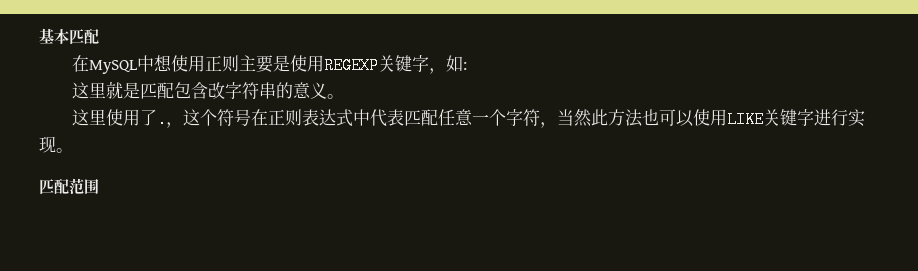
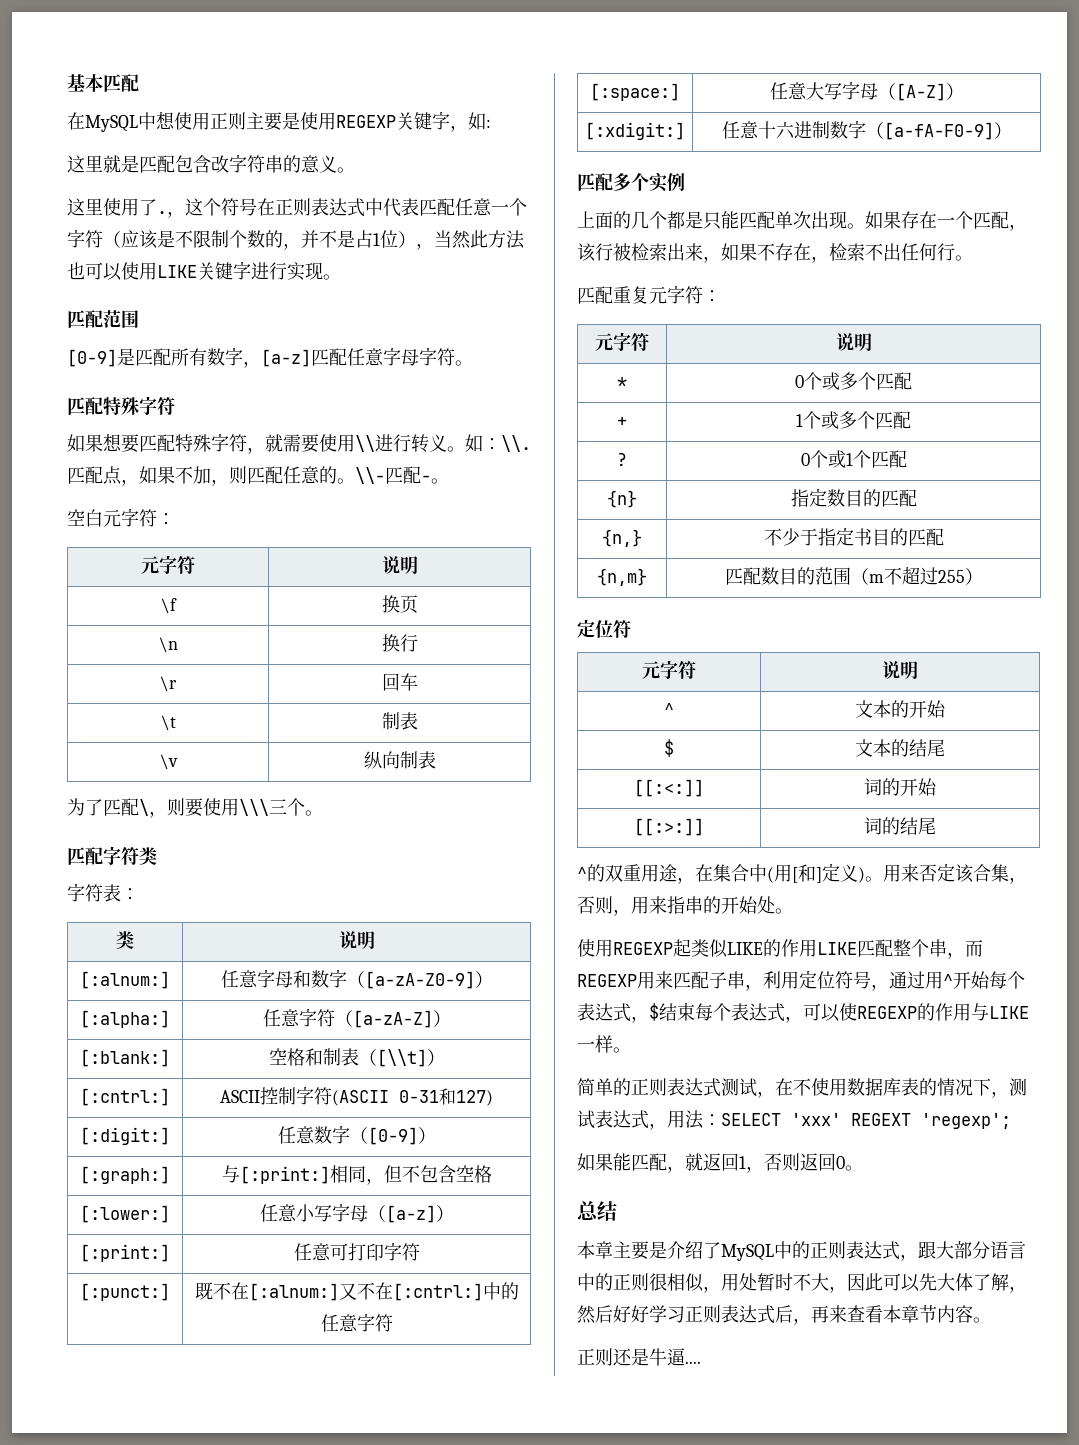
(540, 117) none -> [103,230,416,250] （应该是不限制个数的，并不是占1位）
(99, 186) none -> [67,347,473,368] [67,396,175,415] [67,433,531,454] [67,466,449,486] [67,508,175,527] [141,555,195,574] [381,556,418,574] [160,598,177,614] [381,595,418,614] [158,637,178,653] [381,634,418,652] [160,676,177,692] [381,673,418,691] [160,715,176,731] [381,712,418,730] [159,754,178,770] [363,751,436,769] [67,798,323,818] [67,846,157,865] [67,883,139,902] [116,931,134,949] [338,931,375,949] [80,971,170,989] [220,969,493,989] [80,1010,170,1028] [262,1008,451,1028] [80,1049,170,1067] [268,1048,445,1067] [80,1088,170,1106] [220,1086,493,1106] [80,1127,170,1145] [277,1125,436,1145] [80,1166,170,1184] [221,1165,492,1185] [80,1205,170,1223] [259,1203,454,1223] [80,1244,170,1262] [293,1242,420,1261] [80,1283,170,1301] [194,1282,519,1301] [320,1313,393,1332] [590,83,680,101] [769,81,964,101] [585,122,685,140] [721,120,1012,140] [577,173,685,192] [577,211,1027,231] [577,243,973,263] [577,285,721,304] [595,332,649,351] [835,333,872,351] [617,377,627,388] [795,372,912,390] [617,417,627,427] [796,411,911,429] [617,453,627,466] [800,450,907,468] [607,490,637,508] [790,488,917,507] [602,529,642,547] [763,527,944,546] [597,568,647,586] [724,566,983,585] [577,619,631,638] [642,660,696,679] [882,661,918,679] [664,703,674,716] [855,700,946,718] [664,739,674,757] [855,739,945,757] [634,779,704,797] [864,778,937,796] [634,818,704,836] [864,817,936,835] [577,863,1027,884] [577,896,793,916] [577,939,983,959] [577,970,1025,991] [577,1003,1029,1023] [577,1035,631,1053] [577,1078,1027,1098] [577,1110,1011,1130] [577,1153,863,1173] [577,1201,617,1221] [577,1241,1026,1261] [577,1273,1027,1293] [577,1305,991,1325] [577,1348,701,1366] // [0-9]是匹配所有数字，[a-z]匹配任意字母字符。 // 匹配特殊字符 // 如果想要匹配特殊字符，就需要使用\\进行转义。如：\\.匹配点，如果不加，则匹配任意的。\\-匹配-。 // 空白元字符： // 元字符 | 说明 // \f | 换页 // \n | 换行 // \r | 回车 // \t | 制表 // \v | 纵向制表 // 为了匹配\，则要使用\\\三个。 // 匹配字符类 // 字符表： // 类 | 说明 // [:alnum:] | 任意字母和数字（[a-zA-Z0-9]） // [:alpha:] | 任意字符（[a-zA-Z]） // [:blank:] | 空格和制表（[\\t]） // [:cntrl:] | ASCII控制字符(ASCII 0-31和127) // [:digit:] | 任意数字（[0-9]） // [:graph:] | 与[:print:]相同，但不包含空格 // [:lower:] | 任意小写字母（[a-z]） // [:print:] | 任意可打印字符 // [:punct:] | 既不在[:alnum:]又不在[:cntrl:]中的任意字符 // [:space:] | 任意大写字母（[A-Z]） // [:xdigit:] | 任意十六进制数字（[a-fA-F0-9]） // 匹配多个实例 // 上面的几个都是只能匹配单次出现。如果存在一个匹配，该行被检索出来，如果不存在，检索不出任何行。 // 匹配重复元字符： // 元字符 | 说明 // * | 0个或多个匹配 // + | 1个或多个匹配 // ? | 0个或1个匹配 // {n} | 指定数目的匹配 // {n,} | 不少于指定书目的匹配 // {n,m} | 匹配数目的范围（m不超过255） // 定位符 // 元字符 | 说明 // ^ | 文本的开始 // $ | 文本的结尾 // [[:<:]] | 词的开始 // [[:>:]] | 词的结尾 // ^的双重用途，在集合中(用[和]定义)。用来否定该合集，否则，用来指串的开始处。 // 使用REGEXP起类似LIKE的作用LIKE匹配整个串，而REGEXP用来匹配子串，利用定位符号，通过用^开始每个表达式，$结束每个表达式，可以使REGEXP的作用与LIKE一样。 // 简单的正则表达式测试，在不使用数据库表的情况下，测试表达式，用法：SELECT 'xxx' REGEXT 'regexp'; // 如果能匹配，就返回1，否则返回0。 // 总结 // 本章主要是介绍了MySQL中的正则表达式，跟大部分语言中的正则很相似，用处暂时不大，因此可以先大体了解，然后好好学习正则表达式后，再来查看本章节内容。 // 正则还是牛逼....

